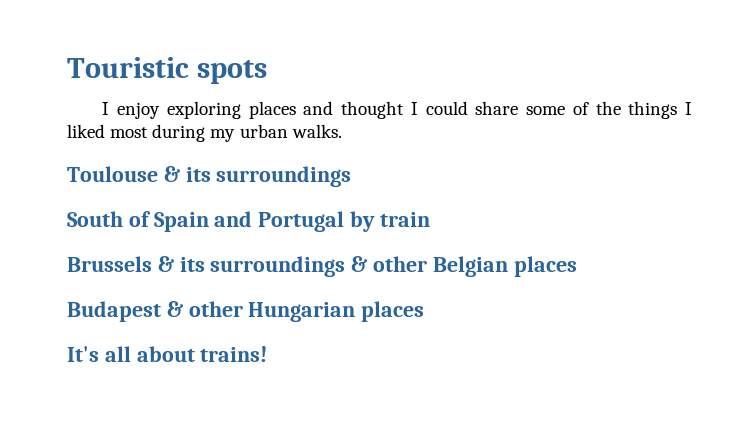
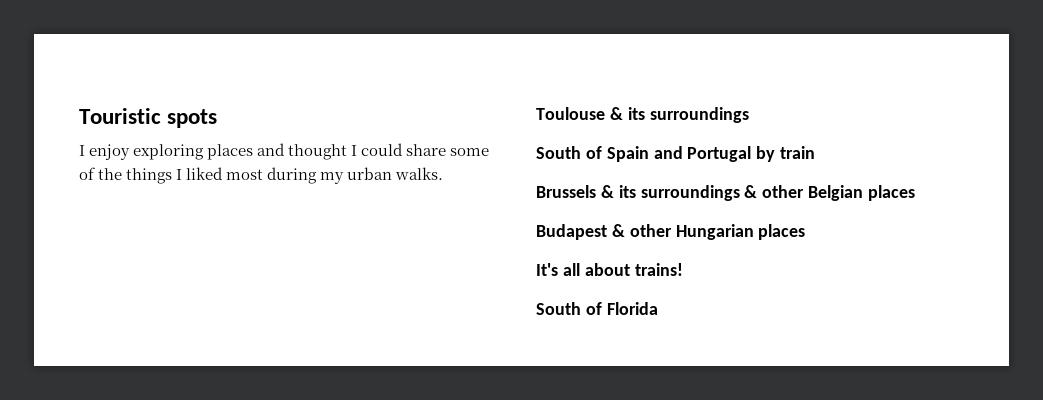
(268, 354) none -> [536,302,658,315] // South of Florida

